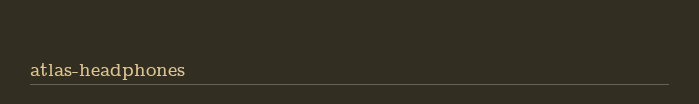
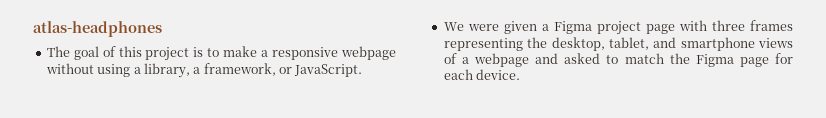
(185, 71) none -> [46,46,397,61] [45,63,363,78] [443,20,793,35] [443,37,793,51] [443,53,793,67] [443,69,521,80] // The goal of this project is to make a responsive webpage without using a library, a framework, or JavaScript. // We were given a Figma project page with three frames representing the desktop, tablet, and smartphone views of a webpage and asked to match the Figma page for each device.

